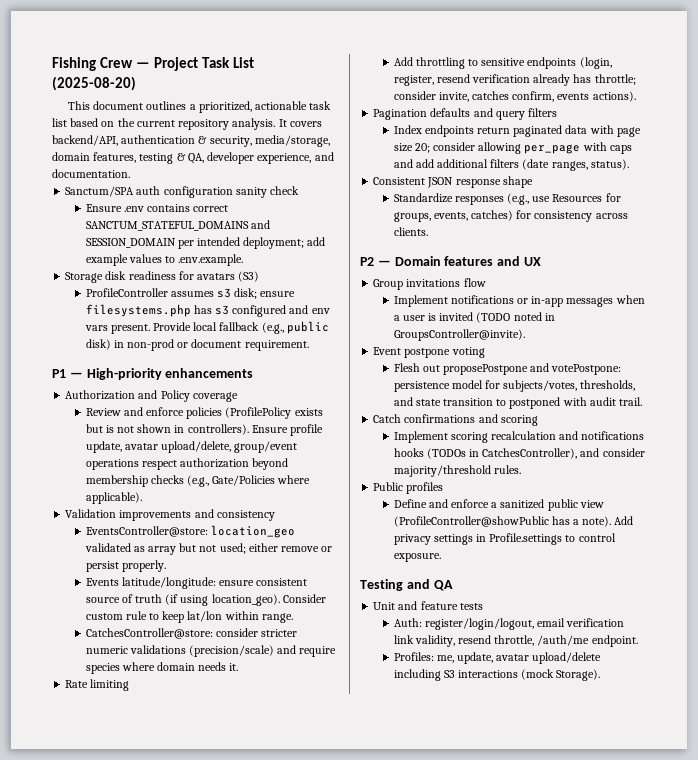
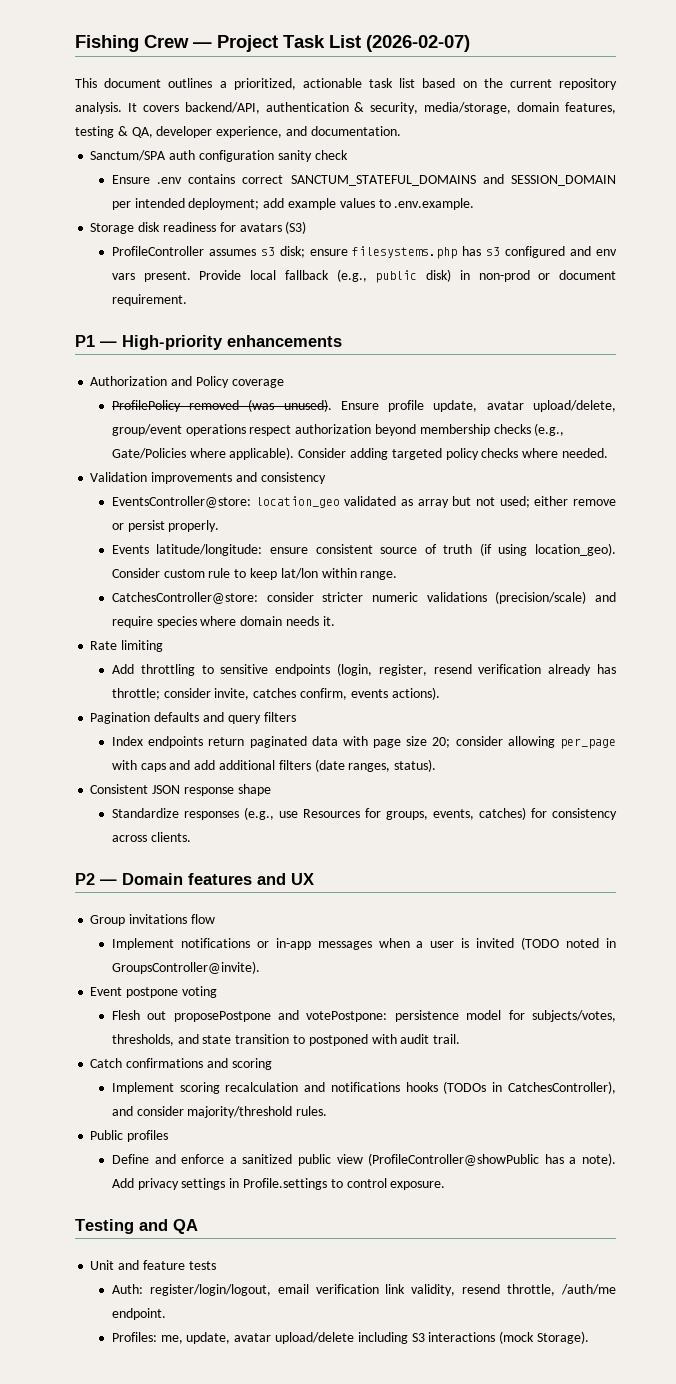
[52,76,136,91] (2025-08-20) -> [366,35,470,52] (2026-02-07)
[85,407,323,419] [85,424,249,435] Review and enforce policies (ProfilePolicy exists but is not shown in controllers). -> [111,399,332,412] ProfilePolicy removed (was unused).
(142, 498) none -> [298,448,608,460] Consider adding targeted policy checks where needed.

